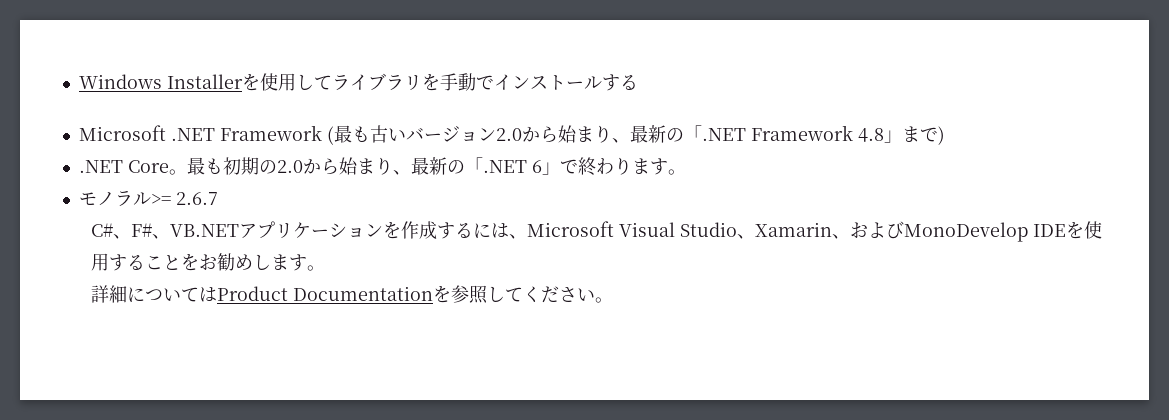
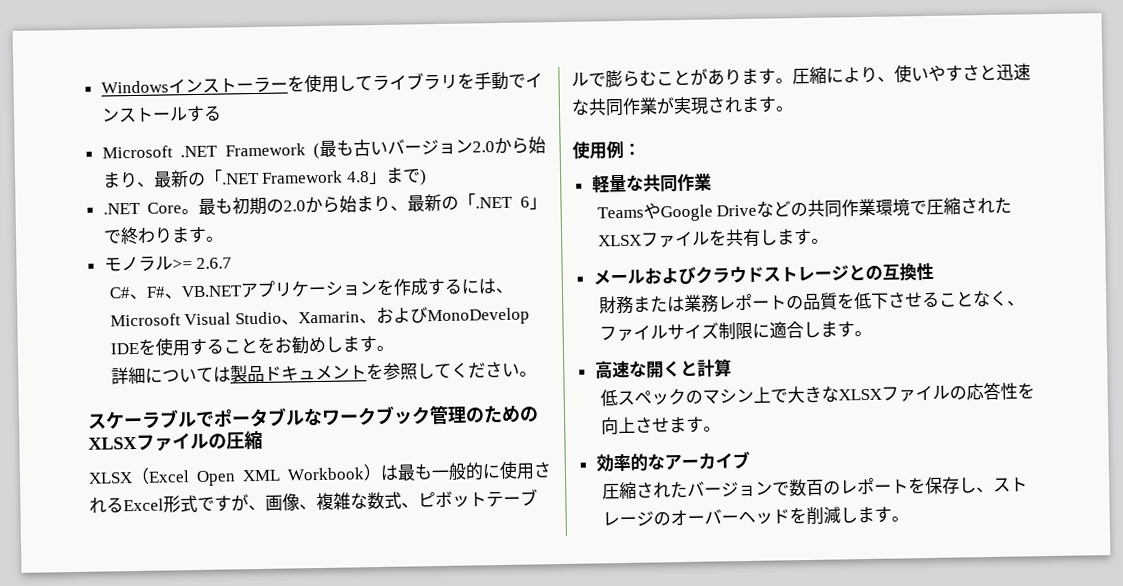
[166,74,243,89] Installer -> [167,76,288,94] インストーラー
[217,286,434,301] Product Documentation -> [229,365,367,383] 製品ドキュメント
(614, 300) none -> [87,404,539,430] [88,430,263,452] [88,460,552,487] [89,488,538,514] [571,63,1031,89] [571,96,794,117] [572,140,641,160] [591,173,712,193] [596,196,1013,222] [597,228,829,248] [592,262,934,285] [598,289,1025,315] [598,321,872,342] [594,358,732,379] [599,381,1035,407] [600,416,721,435] [595,450,750,473] [601,476,1028,500] [601,506,909,526] // スケーラブルでポータブルなワークブック管理のためのXLSXファイルの圧縮 // XLSX（Excel Open XML Workbook）は最も一般的に使用されるExcel形式ですが、画像、複雑な数式、ピボットテーブルで膨らむことがあります。圧縮により、使いやすさと迅速な共同作業が実現されます。 // 使用例： // 軽量な共同作業 // TeamsやGoogle Driveなどの共同作業環境で圧縮されたXLSXファイルを共有します。 // メールおよびクラウドストレージとの互換性 // 財務または業務レポートの品質を低下させることなく、ファイルサイズ制限に適合します。 // 高速な開くと計算 // 低スペックのマシン上で大きなXLSXファイルの応答性を向上させます。 // 効率的なアーカイブ // 圧縮されたバージョンで数百のレポートを保存し、ストレージのオーバーヘッドを削減します。

